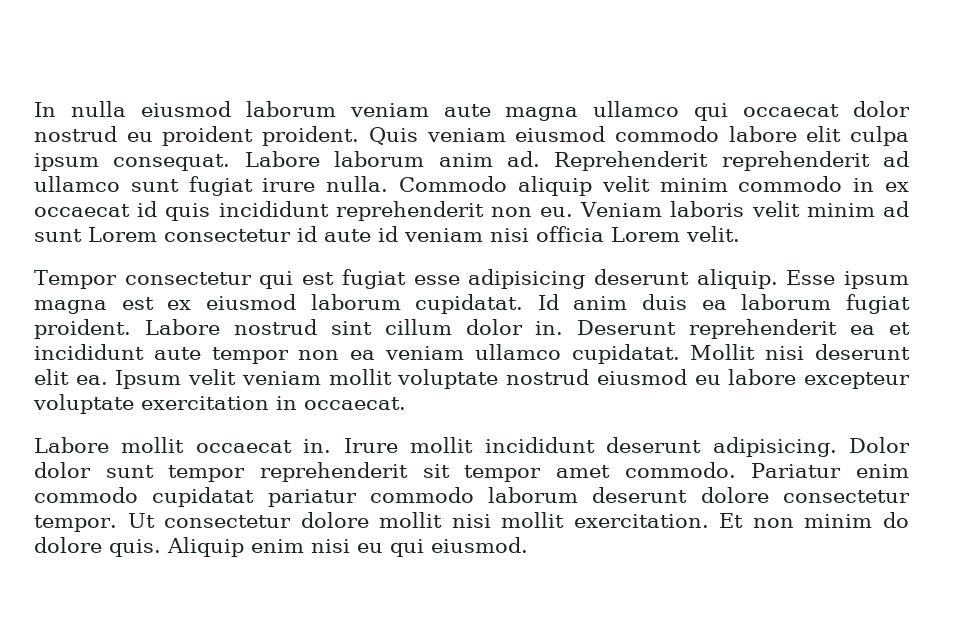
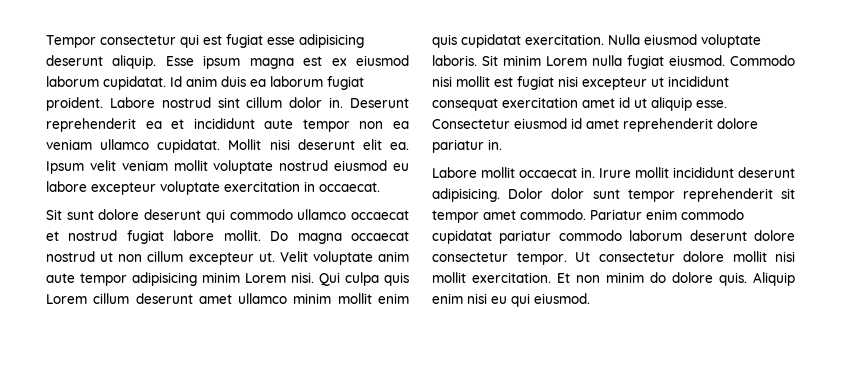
[34,101,910,121] [34,126,910,146] [34,151,909,171] [34,176,910,196] [34,201,910,221] [34,226,740,242] In nulla eiusmod laborum veniam aute magna ullamco qui occaecat dolor nostrud eu proident proident. Quis veniam eiusmod commodo labore elit culpa ipsum consequat. Labore laborum anim ad. Reprehenderit reprehenderit ad ullamco sunt fugiat irure nulla. Commodo aliquip velit minim commodo in ex occaecat id quis incididunt reprehenderit non eu. Veniam laboris velit minim ad sunt Lorem consectetur id aute id veniam nisi officia Lorem velit. // -> (46, 41) none
(406, 403) none -> [46,209,410,223] [46,230,409,244] [46,251,409,265] [46,272,409,286] [46,293,409,304] [432,34,761,48] [432,55,795,69] [432,76,729,90] [432,97,727,111] [432,118,758,132] [432,139,502,153] // Sit sunt dolore deserunt qui commodo ullamco occaecat et nostrud fugiat labore mollit. Do magna occaecat nostrud ut non cillum excepteur ut. Velit voluptate anim aute tempor adipisicing minim Lorem nisi. Qui culpa quis Lorem cillum deserunt amet ullamco minim mollit enim quis cupidatat exercitation. Nulla eiusmod voluptate laboris. Sit minim Lorem nulla fugiat eiusmod. Commodo nisi mollit est fugiat nisi excepteur ut incididunt consequat exercitation amet id ut aliquip esse. Consectetur eiusmod id amet reprehenderit dolore pariatur in.

